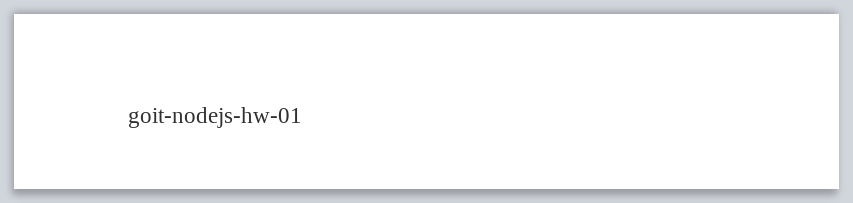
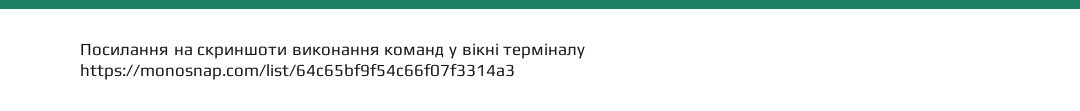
[128,107,302,128] goit-nodejs-hw-01 -> [80,43,586,59] [80,63,515,80] Посилання на скриншоти виконання команд у вікні терміналу https://monosnap.com/list/64c65bf9f54c66f07f3314a3

